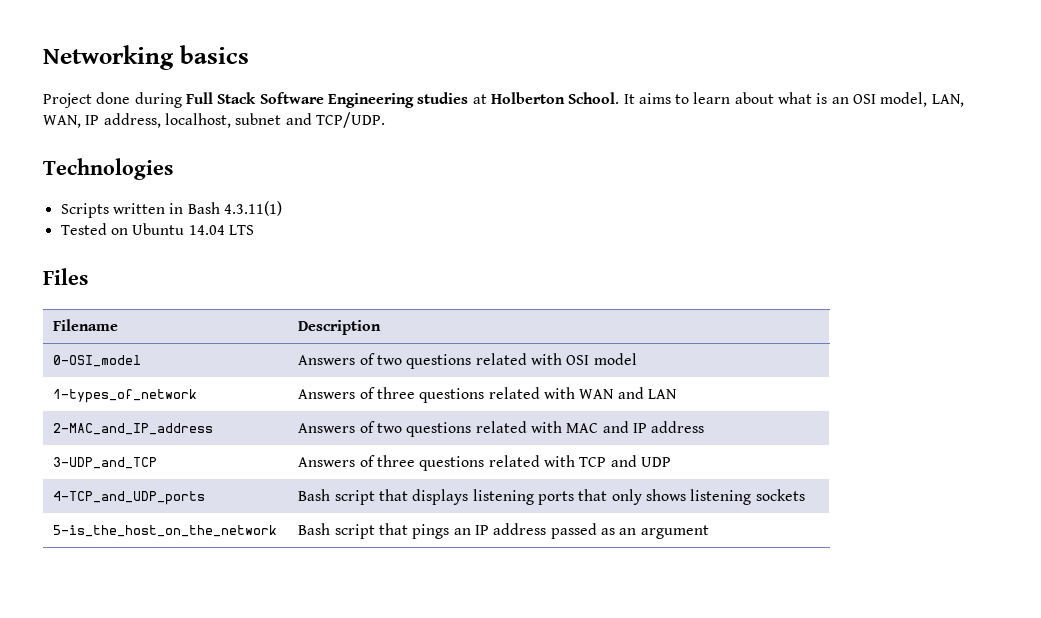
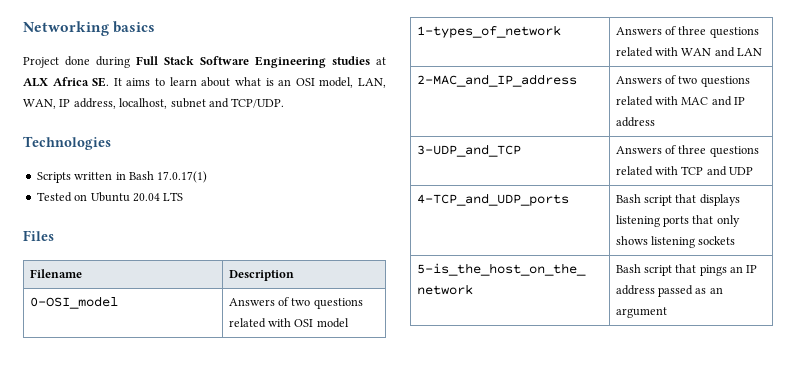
[490,92,620,104] Holberton School. -> [23,77,110,87] ALX Africa SE.
[223,201,282,216] 4.3.11(1) -> [157,171,208,183] 17.0.17(1)
[188,225,225,235] 14.04 -> [132,193,160,202] 20.04

